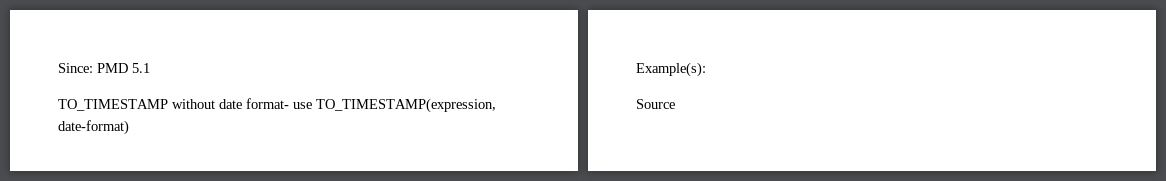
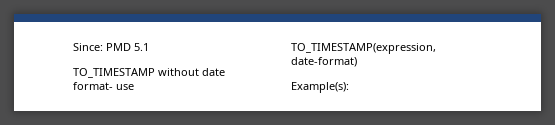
[636,99,675,109] // Source -> (349, 87) none

